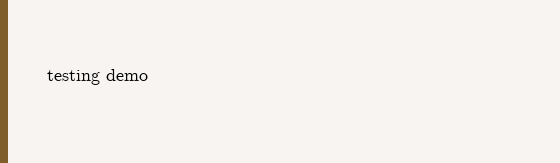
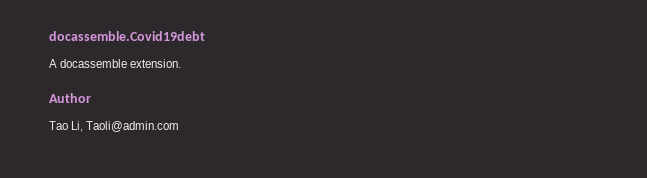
[47,69,148,85] testing demo -> [49,31,205,41] [49,59,182,68] [49,93,91,103] [49,121,180,132] docassemble.Covid19debt // A docassemble extension. // Author // Tao Li, Taoli@admin.com

